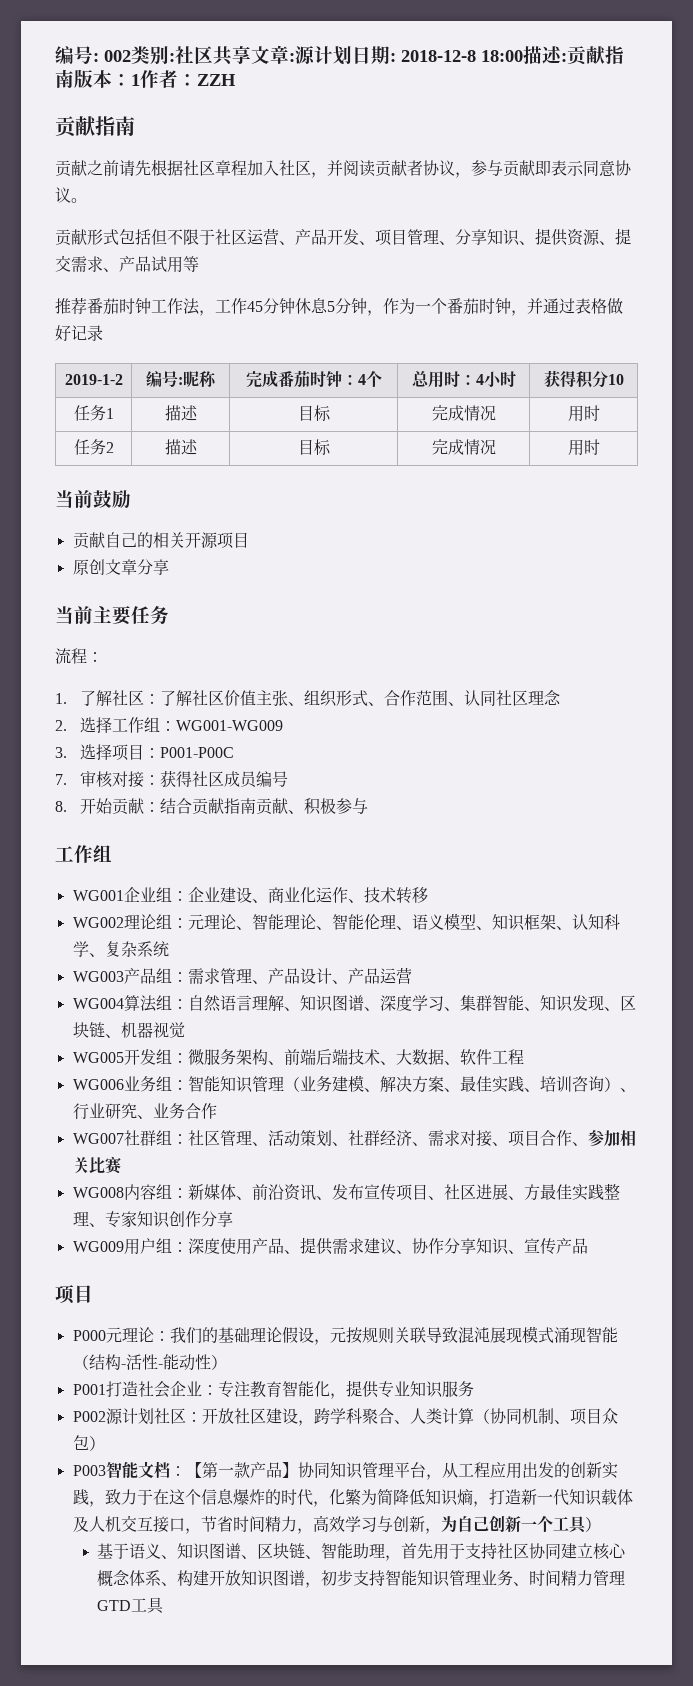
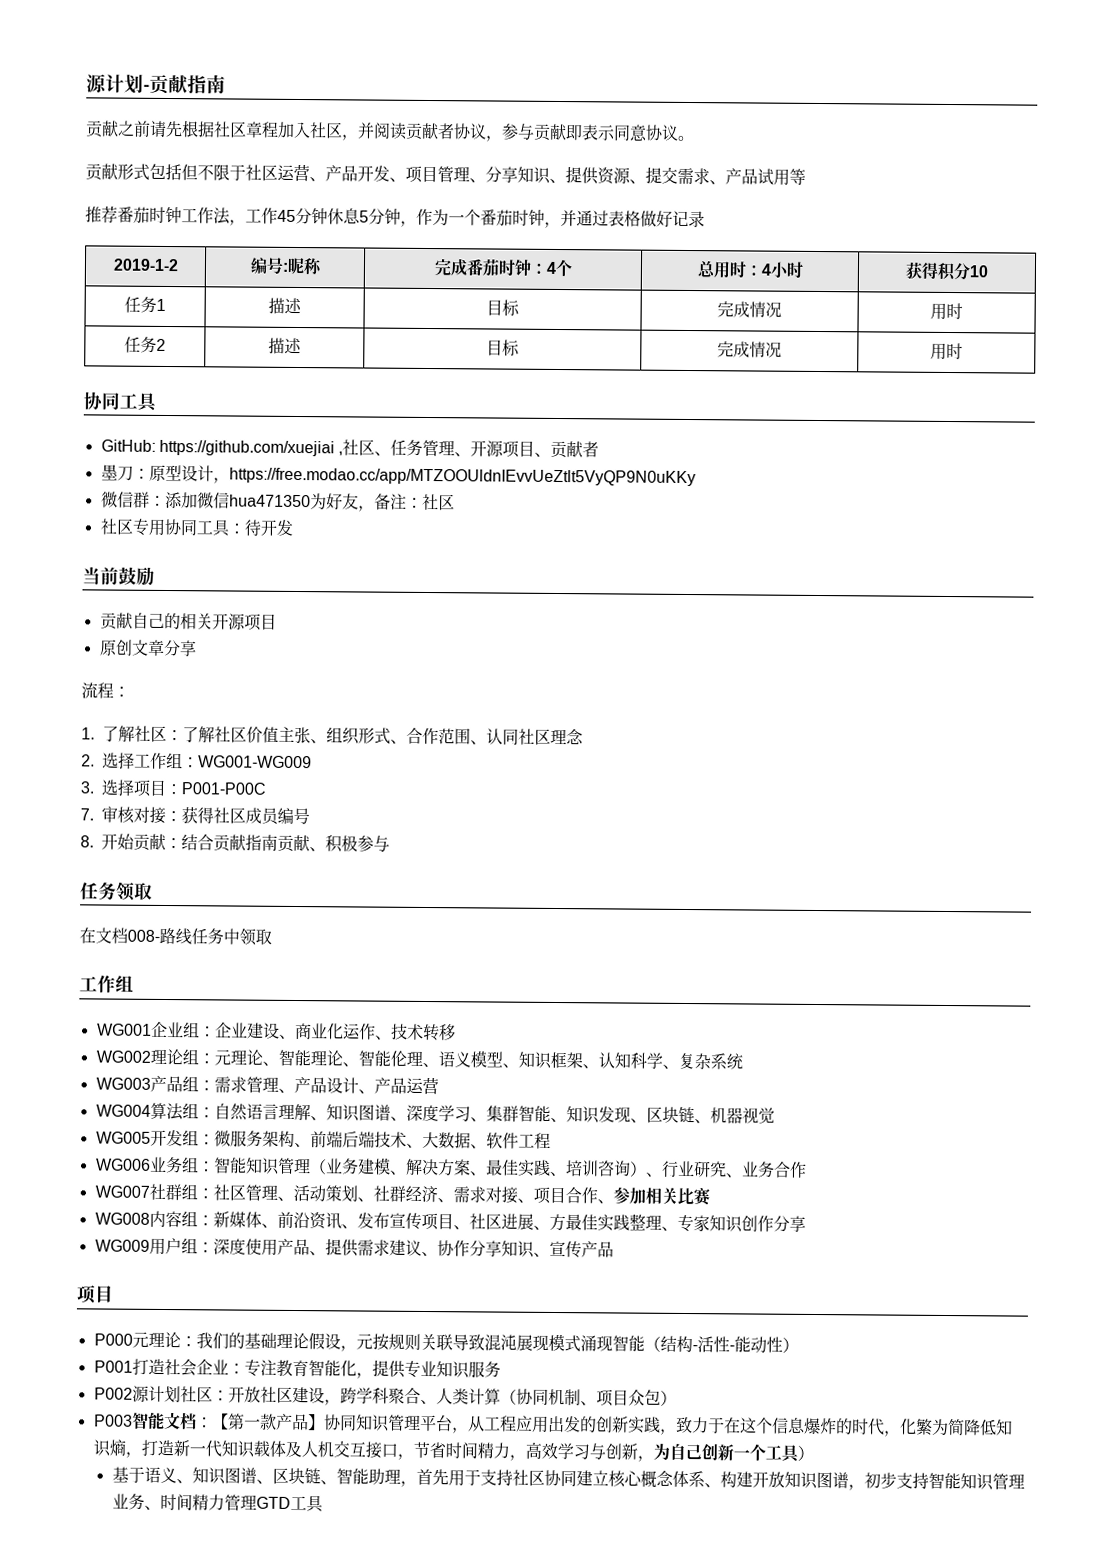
[55,45,624,66] [55,69,236,88] 编号: 002类别:社区共享文章:源计划日期: 2018-12-8 18:00描述:贡献指南版本：1作者：ZZH // -> [86,74,150,94] 源计划-
(600, 447) none -> [83,391,158,412] [100,439,600,459] [100,464,696,487] [100,491,455,512] [99,518,294,537] // 协同工具 // GitHub: https://github.com/xuejiai ,社区、任务管理、开源项目、贡献者 // 墨刀：原型设计，https://free.modao.cc/app/MTZOOUldnIEvvUeZtlt5VyQP9N0uKKy // 微信群：添加微信hua471350为好友，备注：社区 // 社区专用协同工具：待开发
[55,606,169,625] // 当前主要任务 -> (197, 648) none
(368, 806) none -> [80,881,153,901] [79,927,272,946] // 任务领取 // 在文档008-路线任务中领取

